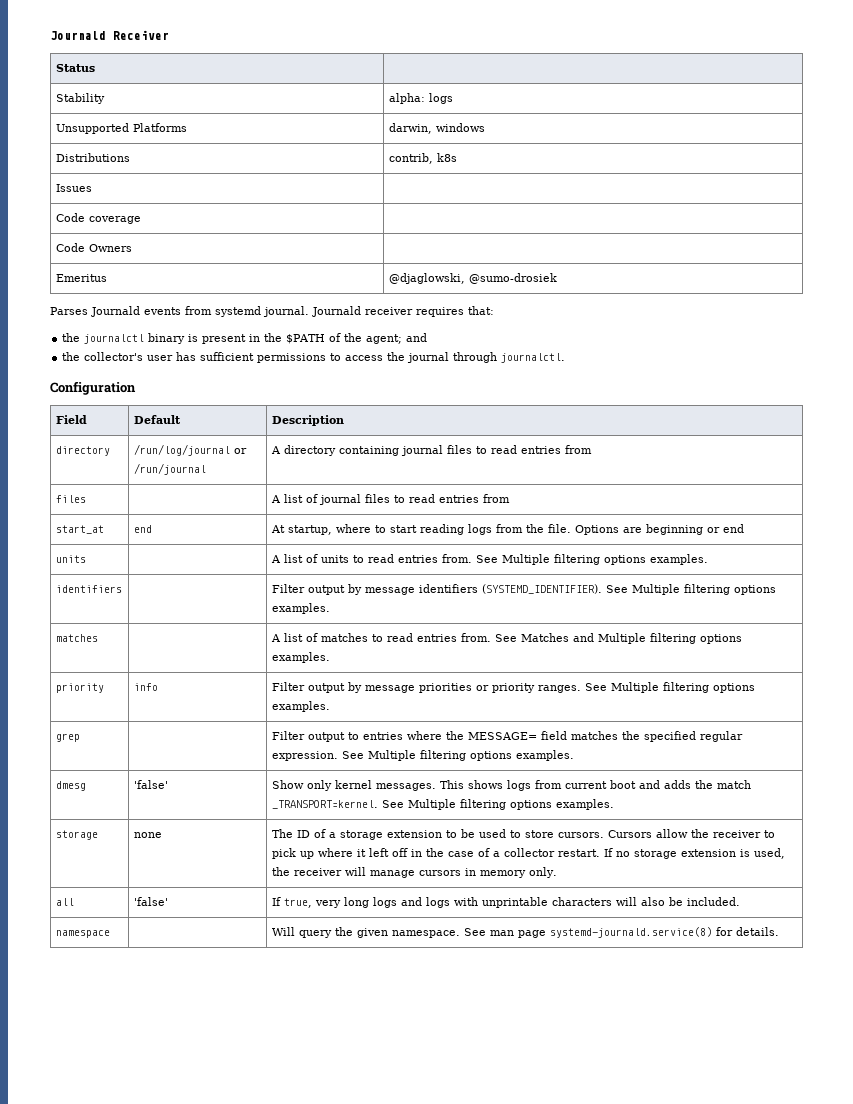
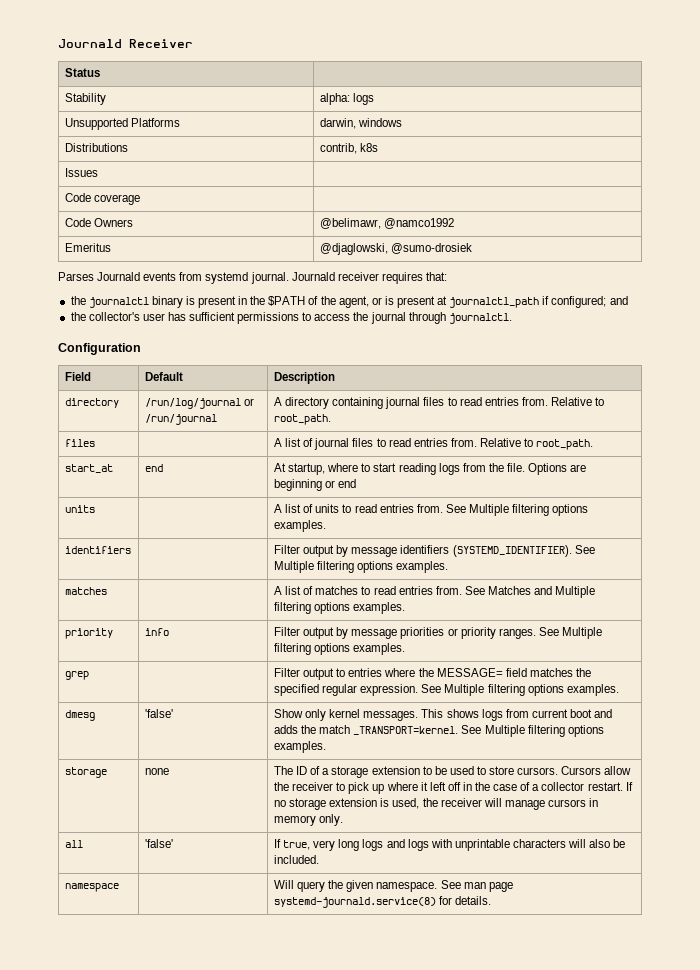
(132, 248) none -> [319,218,455,229] @belimawr, @namco1992
[366,334,403,344] agent; -> [338,296,607,308] agent, or is present at journalctl_path if configured;
[564,445,592,454] from -> [521,397,605,406] [273,414,331,425] from. Relative to root_path.
[482,494,510,503] from -> [450,438,594,450] from. Relative to root_path.

